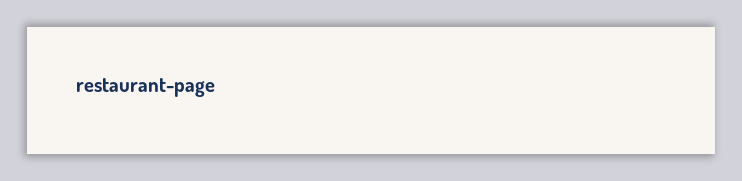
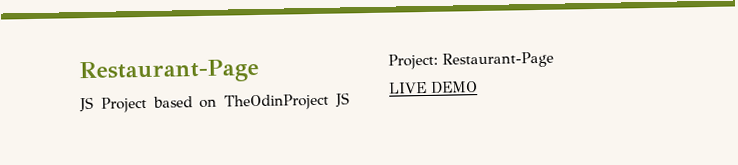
[76,78,215,97] restaurant-page -> [79,58,259,85] [79,92,350,113] [388,51,554,70] [389,81,478,94] Restaurant-Page // JS Project based on TheOdinProject JS Project: Restaurant-Page // LIVE DEMO

